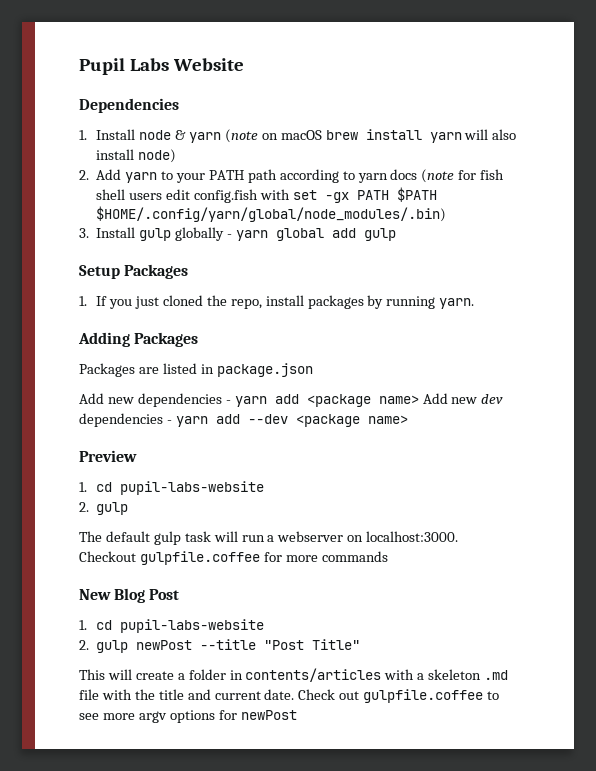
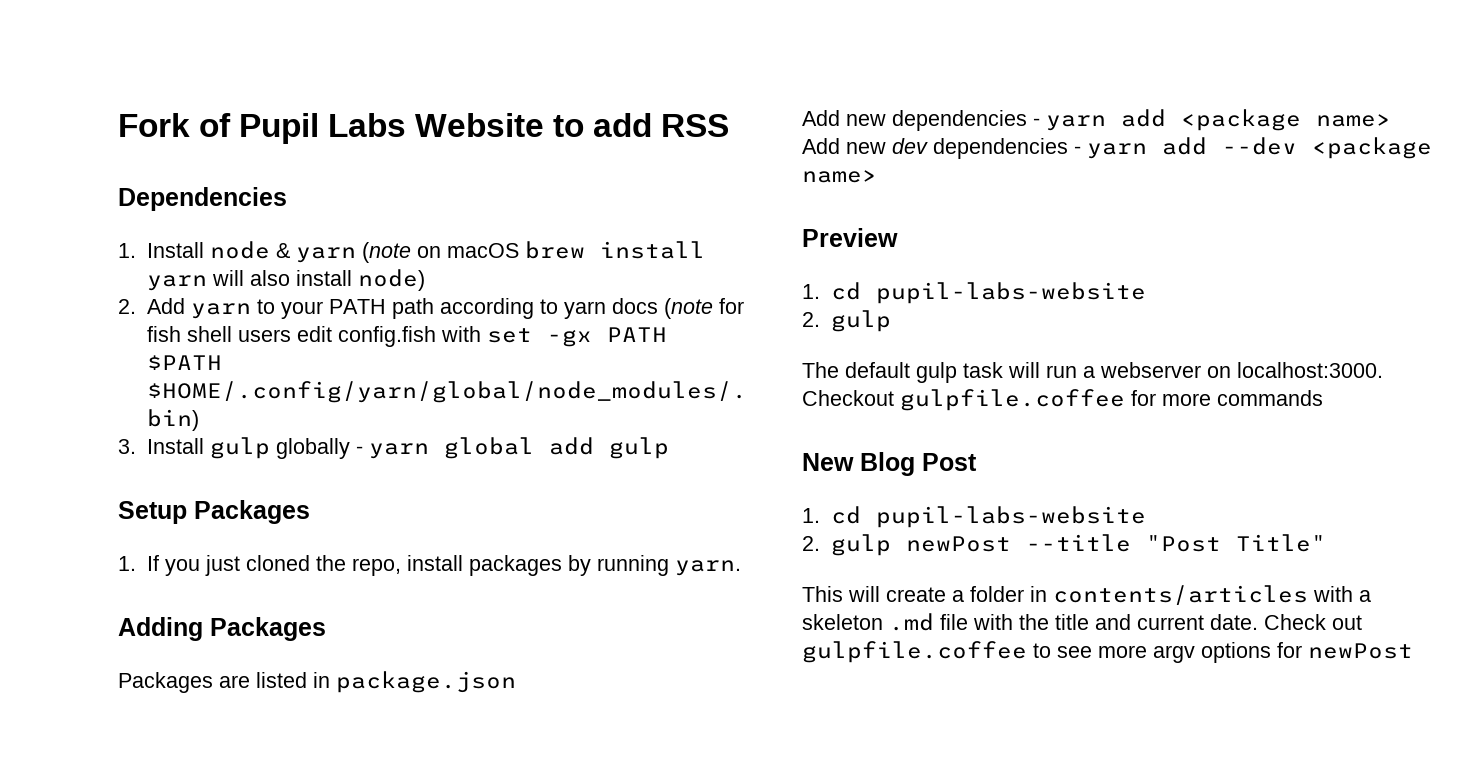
(79, 66) none -> [118,113,232,137] Fork of
(244, 64) none -> [553,113,730,137] to add RSS

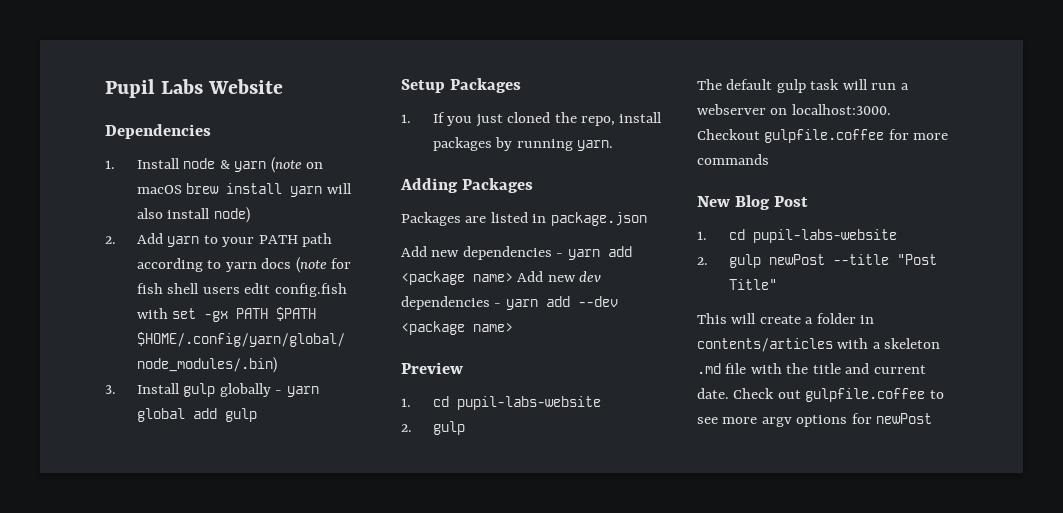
[118,113,232,137] Fork of -> (105, 88) none
[553,113,730,137] to add RSS -> (284, 86) none

